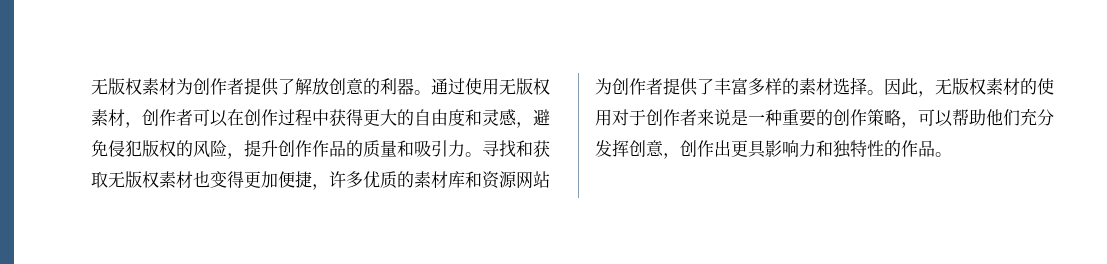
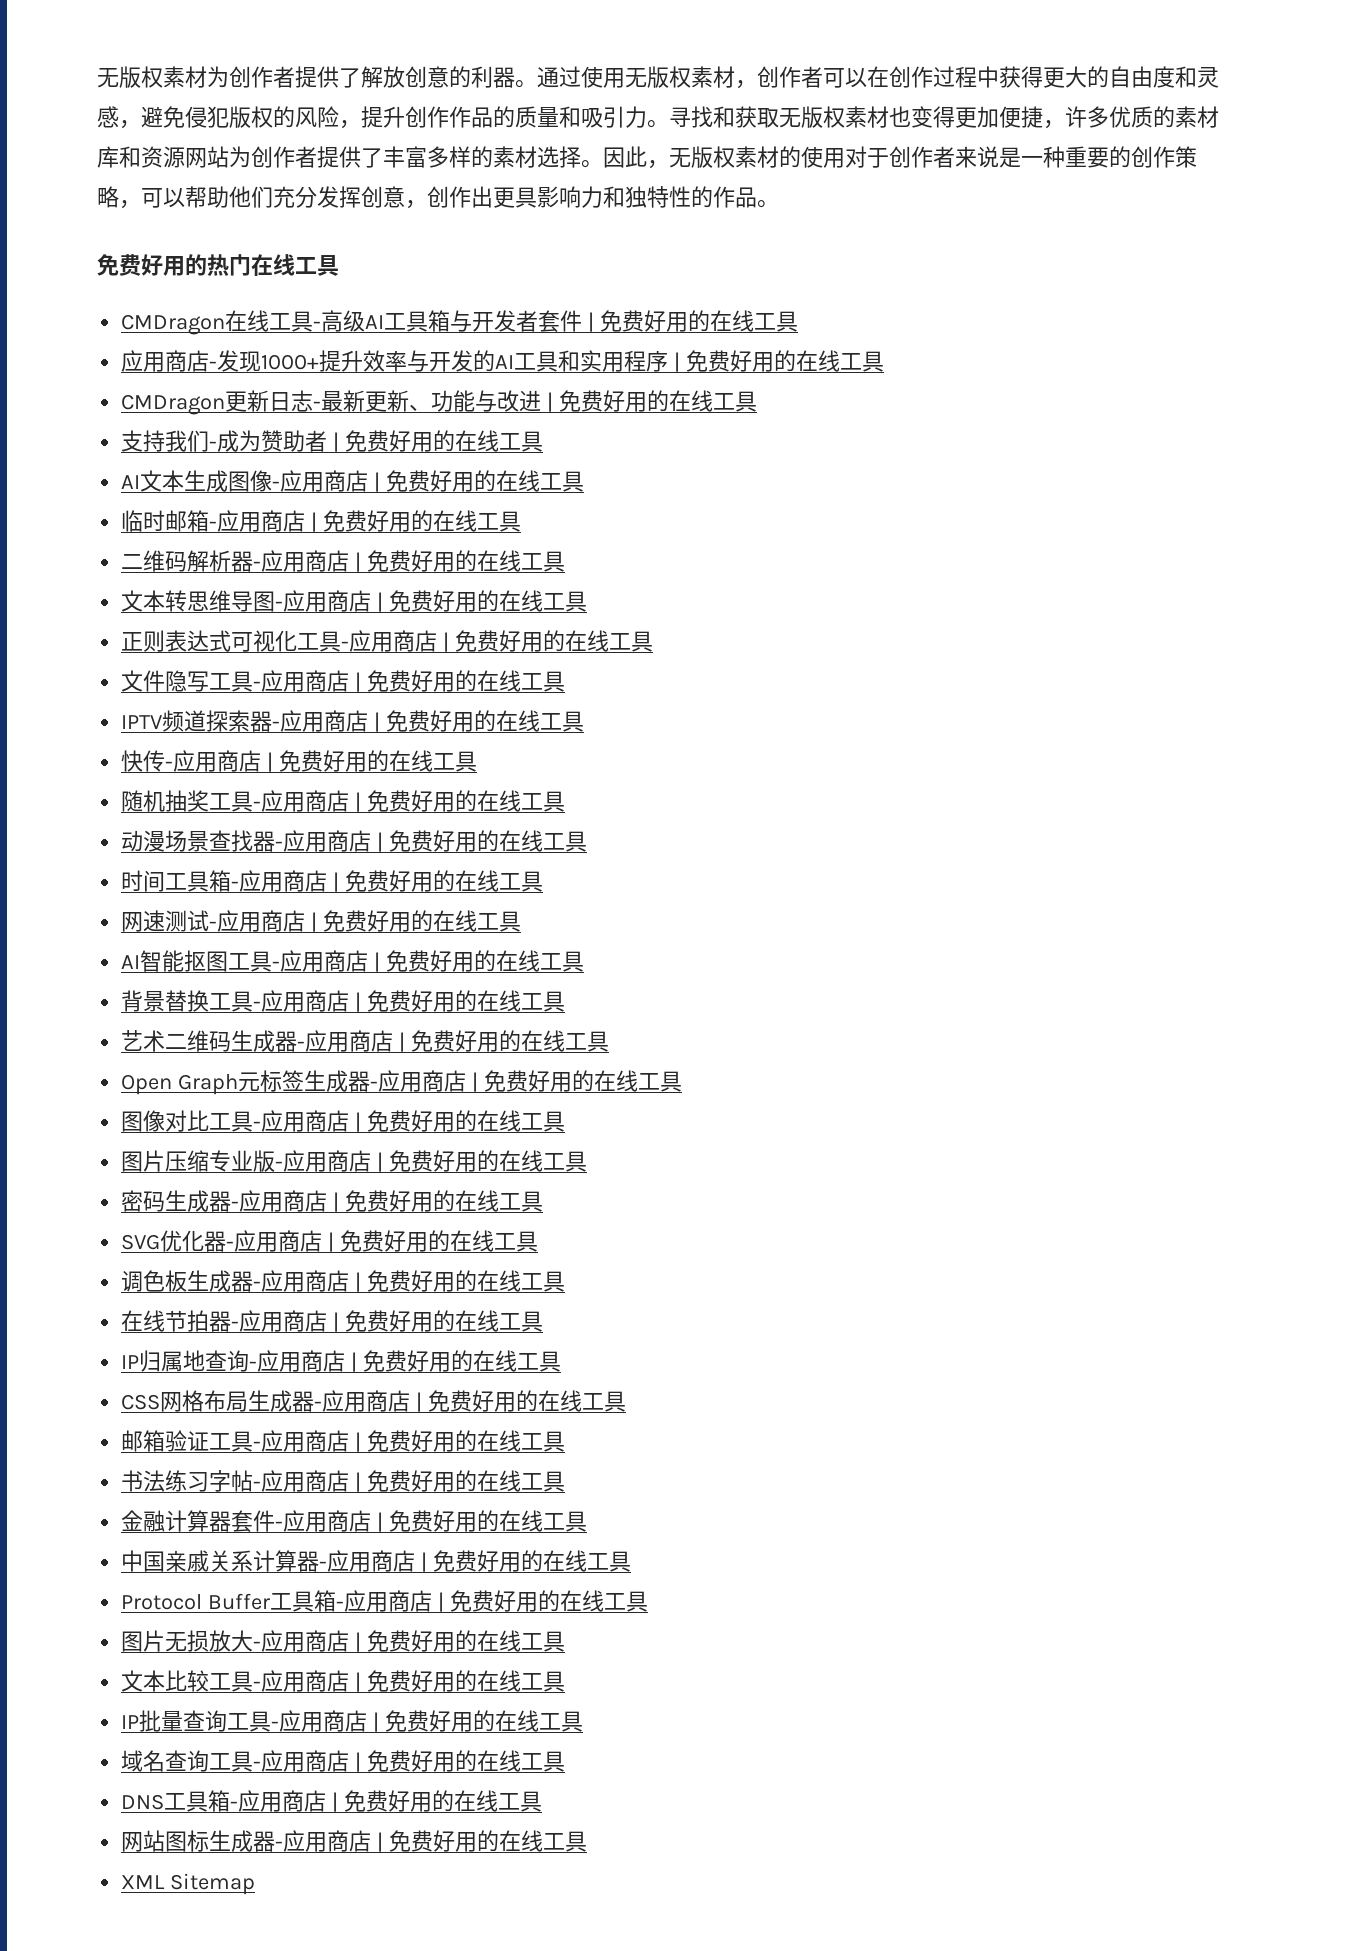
(952, 154) none -> [97,254,339,276] [121,310,799,335] [121,350,885,372] [121,390,758,415] [121,430,544,452] [121,470,585,492] [121,510,522,532] [121,550,566,572] [121,590,588,612] [121,630,654,652] [121,670,566,692] [121,710,585,732] [121,750,478,772] [121,790,566,812] [121,830,588,852] [121,870,544,892] [121,910,522,932] [121,950,585,972] [121,990,566,1012] [121,1030,610,1052] [121,1070,683,1095] [121,1110,566,1132] [121,1150,588,1172] [121,1190,544,1212] [121,1230,539,1252] [121,1270,566,1292] [121,1310,544,1332] [121,1350,562,1372] [121,1390,627,1412] [121,1430,566,1452] [121,1470,566,1492] [121,1510,588,1532] [121,1550,632,1572] [121,1590,649,1612] [121,1630,566,1652] [121,1670,566,1692] [121,1710,584,1732] [121,1750,566,1772] [121,1790,543,1812] [121,1830,588,1852] [121,1873,256,1895] // 免费好用的热门在线工具 // CMDragon在线工具-高级AI工具箱与开发者套件 | 免费好用的在线工具 // 应用商店-发现1000+提升效率与开发的AI工具和实用程序 | 免费好用的在线工具 // CMDragon更新日志-最新更新、功能与改进 | 免费好用的在线工具 // 支持我们-成为赞助者 | 免费好用的在线工具 // AI文本生成图像-应用商店 | 免费好用的在线工具 // 临时邮箱-应用商店 | 免费好用的在线工具 // 二维码解析器-应用商店 | 免费好用的在线工具 // 文本转思维导图-应用商店 | 免费好用的在线工具 // 正则表达式可视化工具-应用商店 | 免费好用的在线工具 // 文件隐写工具-应用商店 | 免费好用的在线工具 // IPTV频道探索器-应用商店 | 免费好用的在线工具 // 快传-应用商店 | 免费好用的在线工具 // 随机抽奖工具-应用商店 | 免费好用的在线工具 // 动漫场景查找器-应用商店 | 免费好用的在线工具 // 时间工具箱-应用商店 | 免费好用的在线工具 // 网速测试-应用商店 | 免费好用的在线工具 // AI智能抠图工具-应用商店 | 免费好用的在线工具 // 背景替换工具-应用商店 | 免费好用的在线工具 // 艺术二维码生成器-应用商店 | 免费好用的在线工具 // Open Graph元标签生成器-应用商店 | 免费好用的在线工具 // 图像对比工具-应用商店 | 免费好用的在线工具 // 图片压缩专业版-应用商店 | 免费好用的在线工具 // 密码生成器-应用商店 | 免费好用的在线工具 // SVG优化器-应用商店 | 免费好用的在线工具 // 调色板生成器-应用商店 | 免费好用的在线工具 // 在线节拍器-应用商店 | 免费好用的在线工具 // IP归属地查询-应用商店 | 免费好用的在线工具 // CSS网格布局生成器-应用商店 | 免费好用的在线工具 // 邮箱验证工具-应用商店 | 免费好用的在线工具 // 书法练习字帖-应用商店 | 免费好用的在线工具 // 金融计算器套件-应用商店 | 免费好用的在线工具 // 中国亲戚关系计算器-应用商店 | 免费好用的在线工具 // Protocol Buffer工具箱-应用商店 | 免费好用的在线工具 // 图片无损放大-应用商店 | 免费好用的在线工具 // 文本比较工具-应用商店 | 免费好用的在线工具 // IP批量查询工具-应用商店 | 免费好用的在线工具 // 域名查询工具-应用商店 | 免费好用的在线工具 // DNS工具箱-应用商店 | 免费好用的在线工具 // 网站图标生成器-应用商店 | 免费好用的在线工具 // XML Sitemap

